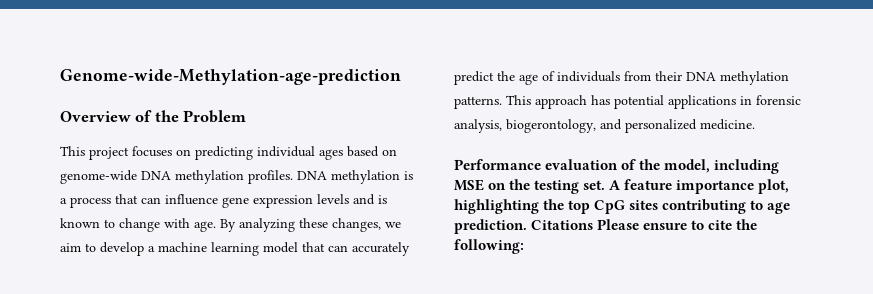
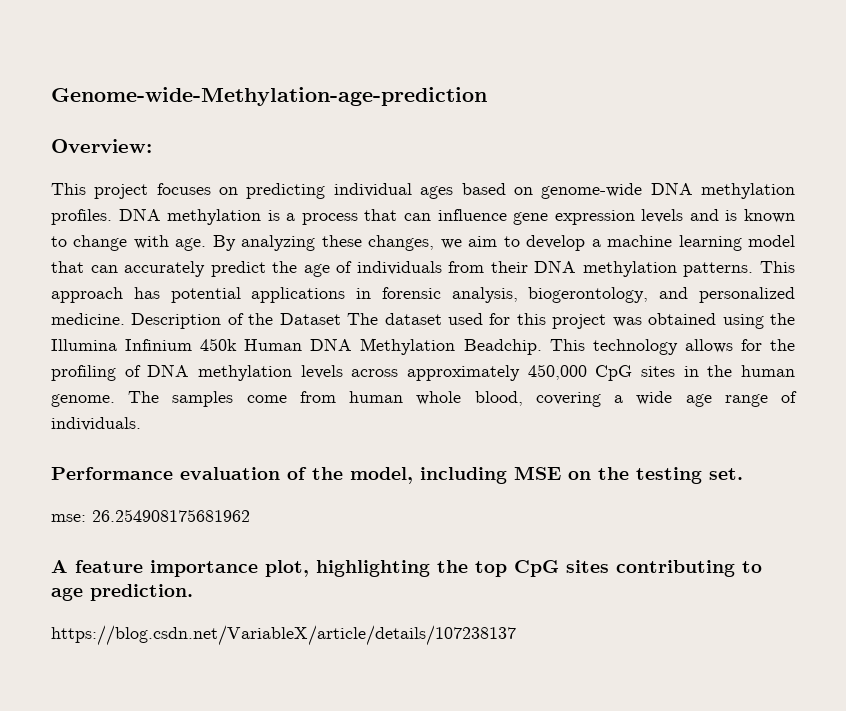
[60,110,247,123] Overview of the Problem -> [51,139,152,153] Overview:
(755, 124) none -> [131,313,796,329] [51,338,795,355] [51,364,795,381] [51,391,798,407] [51,417,141,431] Description of the Dataset The dataset used for this project was obtained using the Illumina Infinium 450k Human DNA Methylation Beadchip. This technology allows for the profiling of DNA methylation levels across approximately 450,000 CpG sites in the human genome. The samples come from human whole blood, covering a wide age range of individuals.
(606, 185) none -> [51,509,250,522] // mse: 26.254908175681962 //
[531,219,758,230] [454,239,524,254] Citations Please ensure to cite the following: -> [51,625,516,646] // https://blog.csdn.net/VariableX/article/details/107238137

